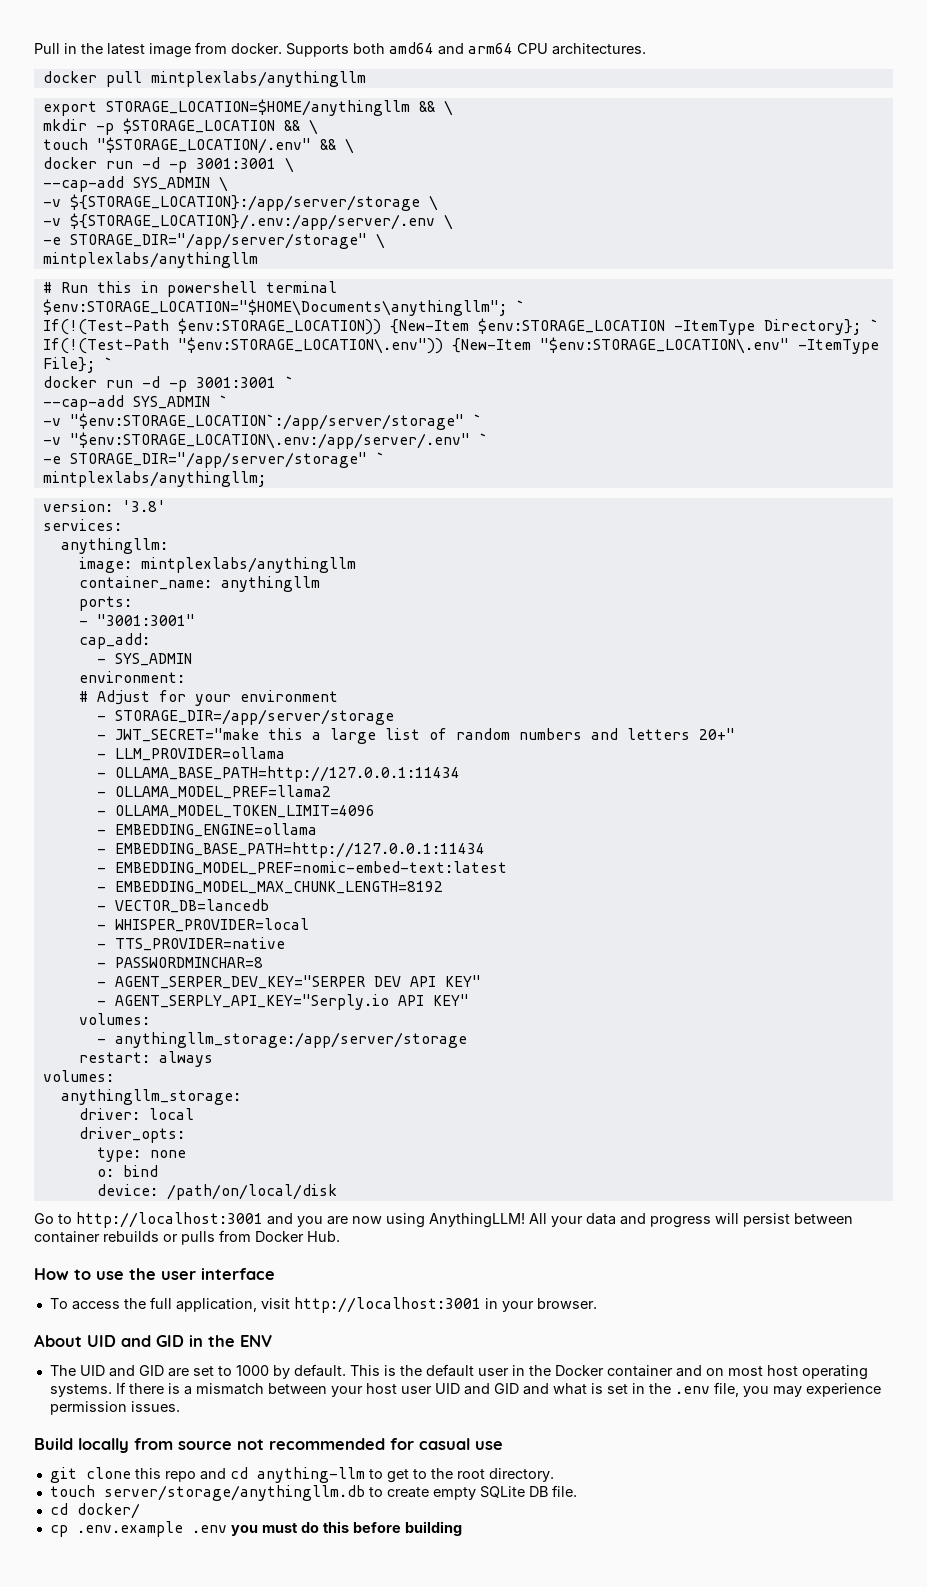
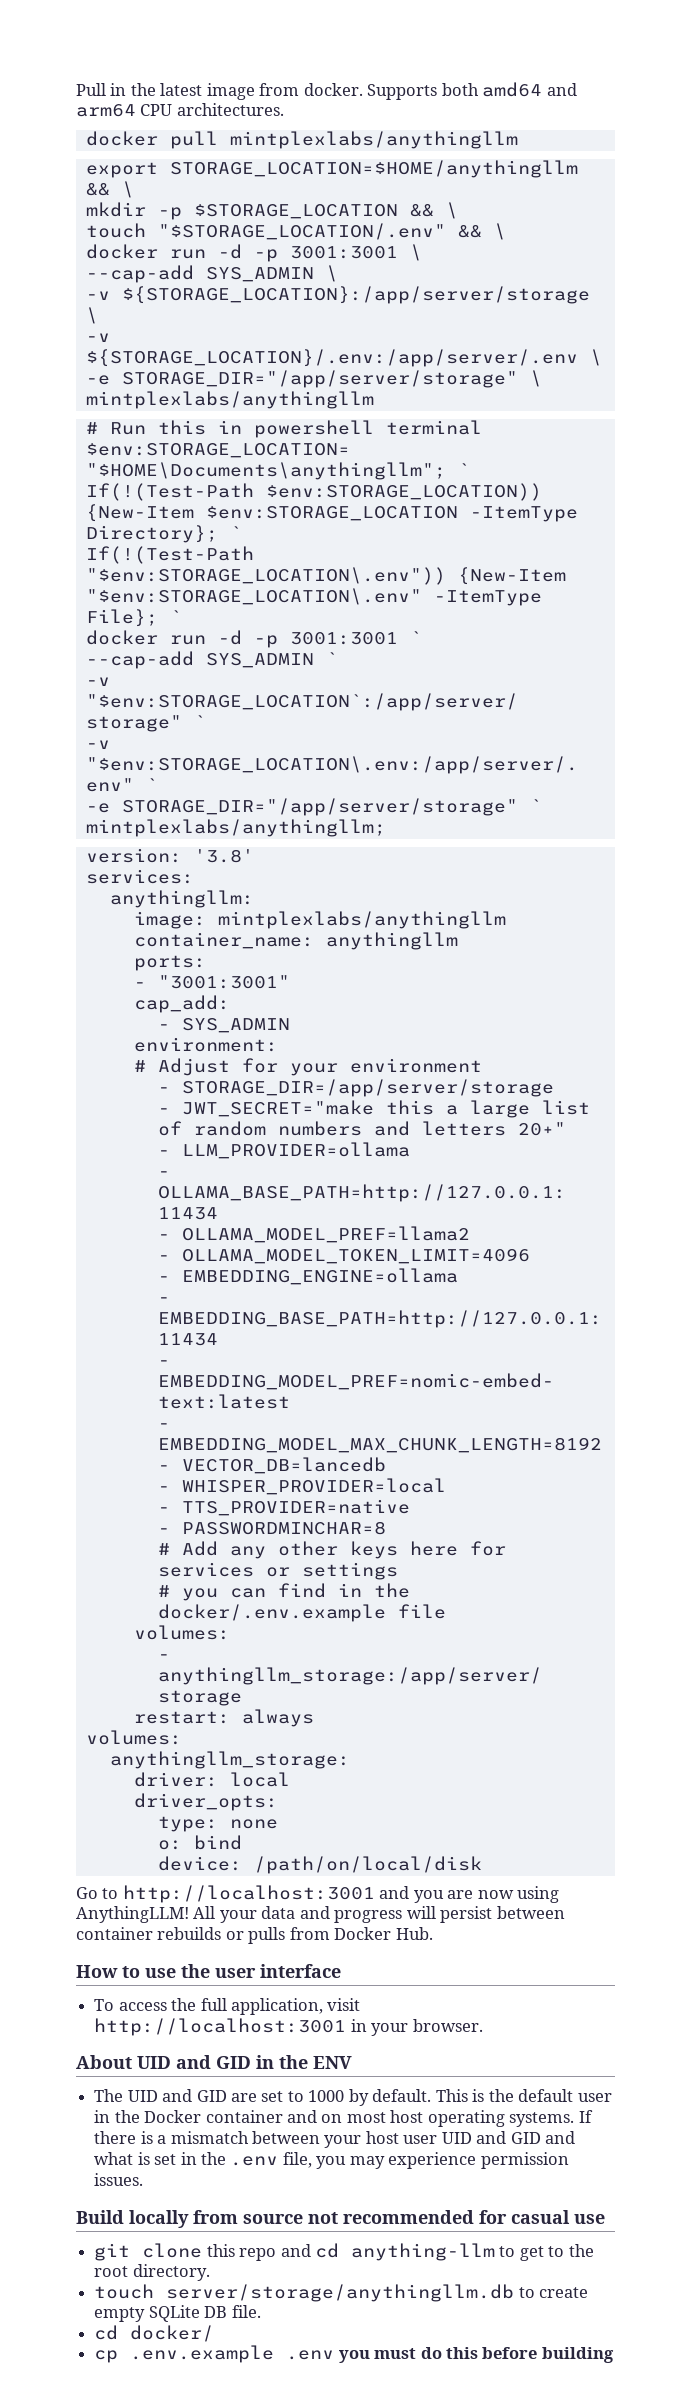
[96,975,481,989] [96,994,469,1010] - AGENT_SERPER_DEV_KEY="SERPER DEV API KEY" // - AGENT_SERPLY_API_KEY="Serply.io API KEY" -> [157,1541,506,1559] [157,1562,398,1580] [157,1583,410,1601] [157,1604,446,1622] # Add any other keys here for services or settings // # you can find in the docker/.env.example file

